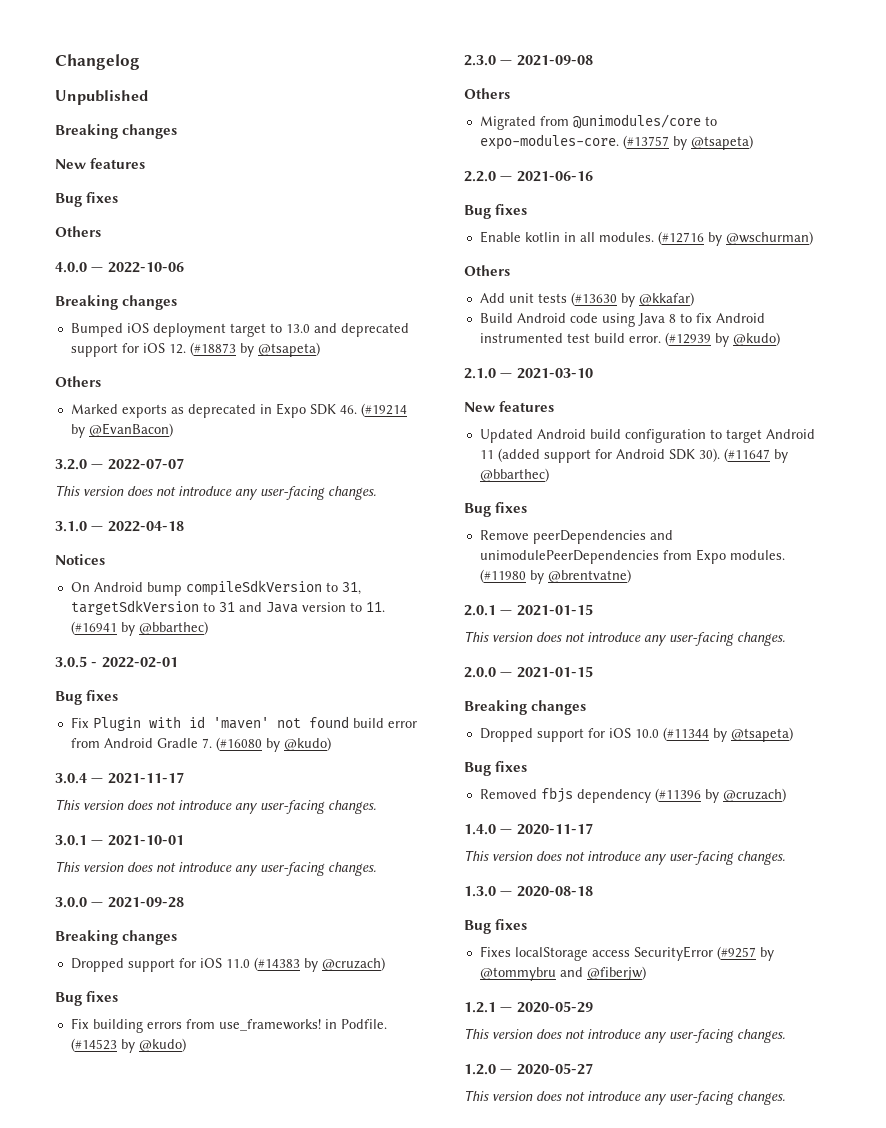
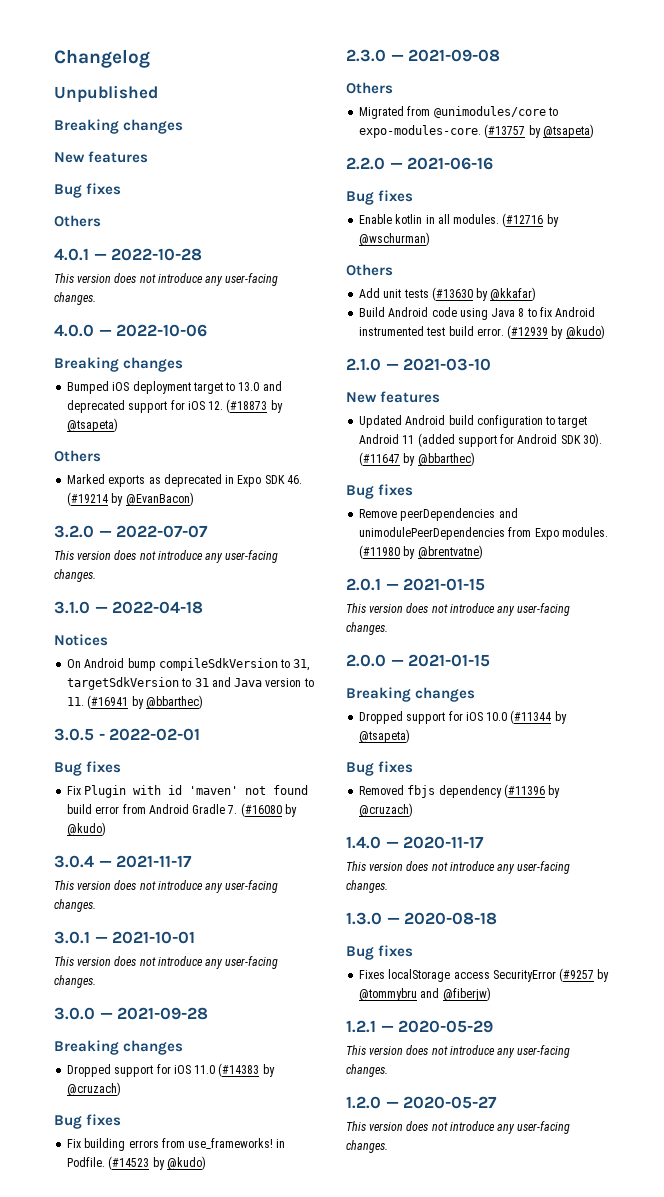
(101, 231) none -> [54,248,203,261] [54,273,279,286] [54,292,96,305] // 4.0.1 — 2022-10-28 // This version does not introduce any user-facing changes.

